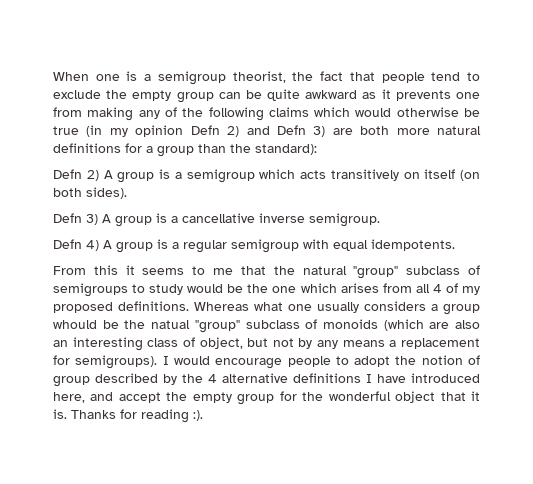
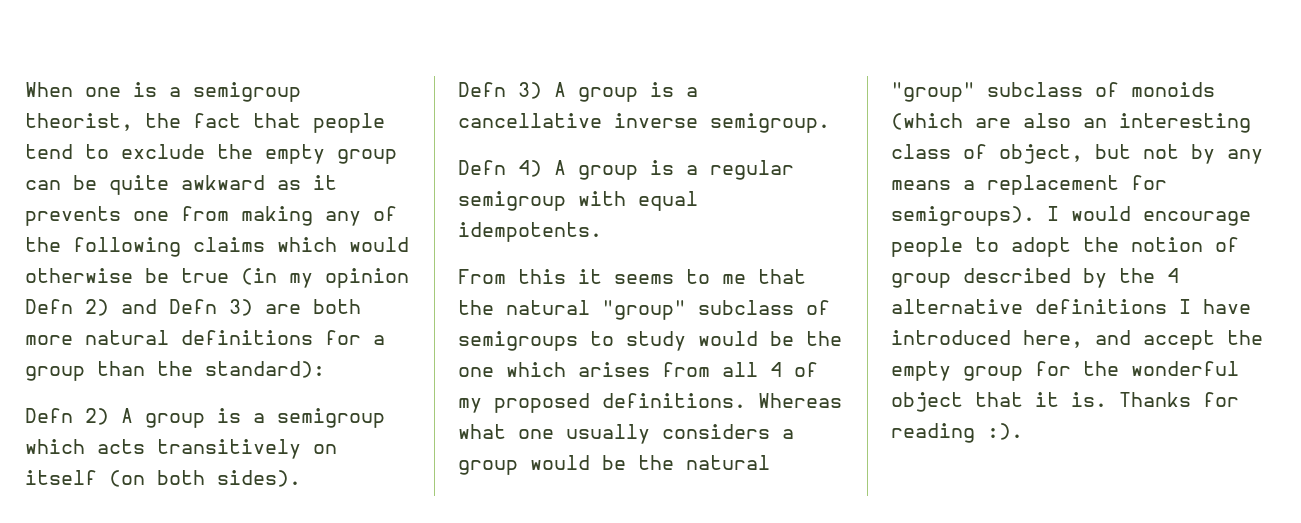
[53,320,191,329] whould be the natual -> [530,455,770,470] would be the natural

